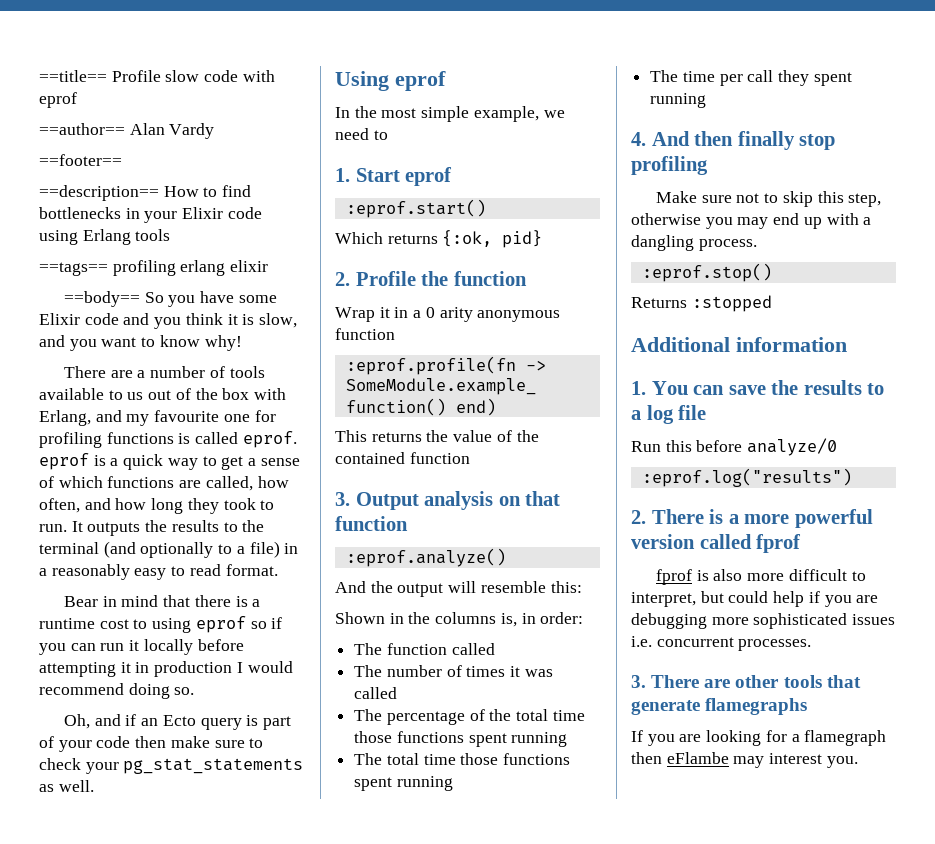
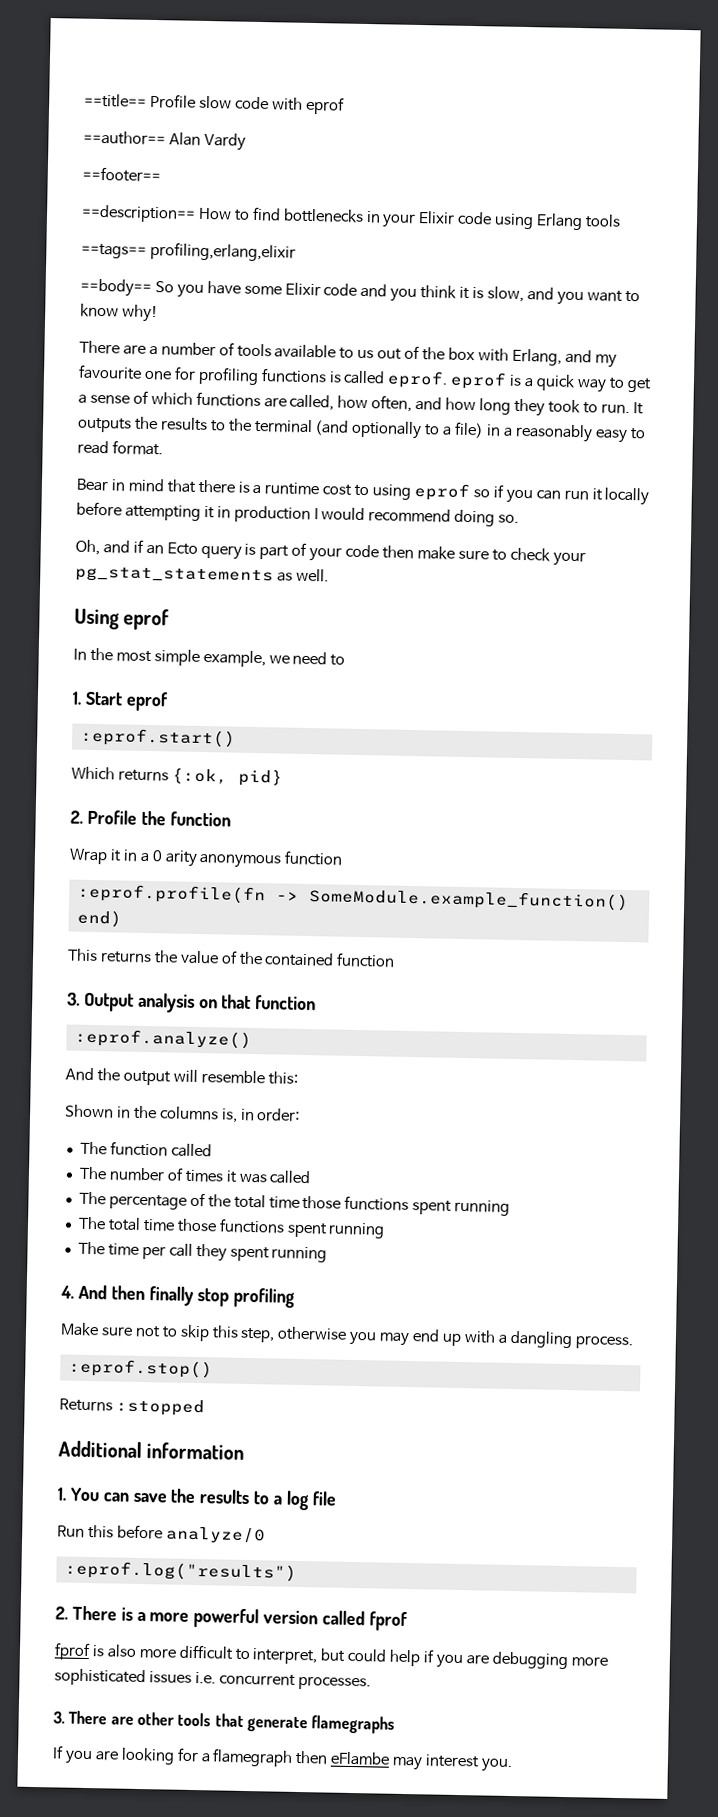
[112,260,269,276] profiling erlang elixir -> [149,241,296,262] profiling,erlang,elixir

